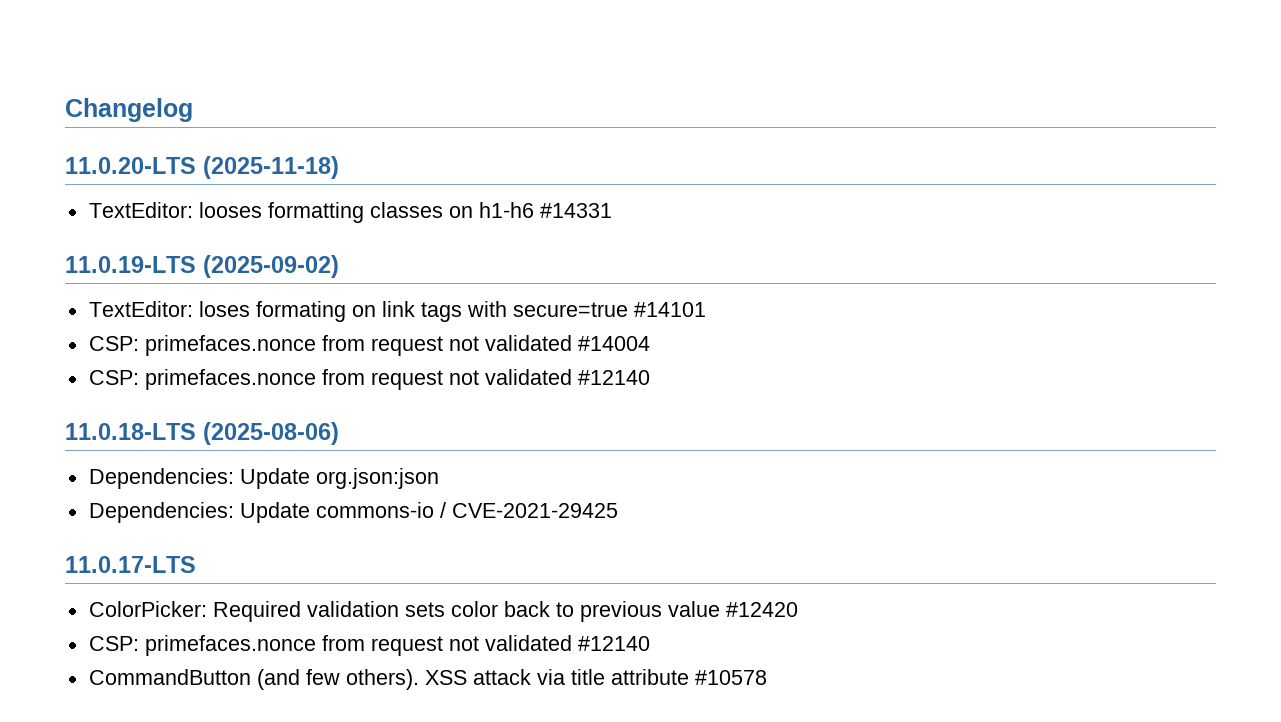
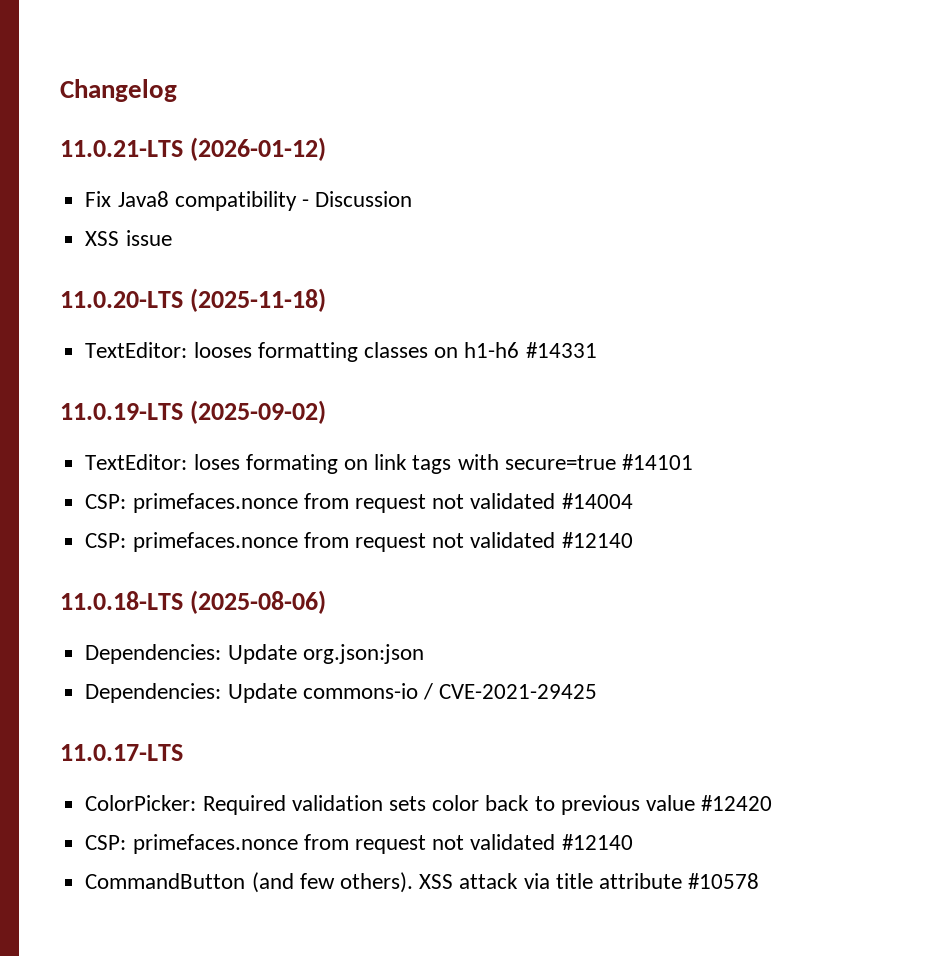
(193, 110) none -> [60,137,326,161] [85,191,413,211] [85,230,172,246] // 11.0.21-LTS (2026-01-12) // Fix Java8 compatibility - Discussion // XSS issue

